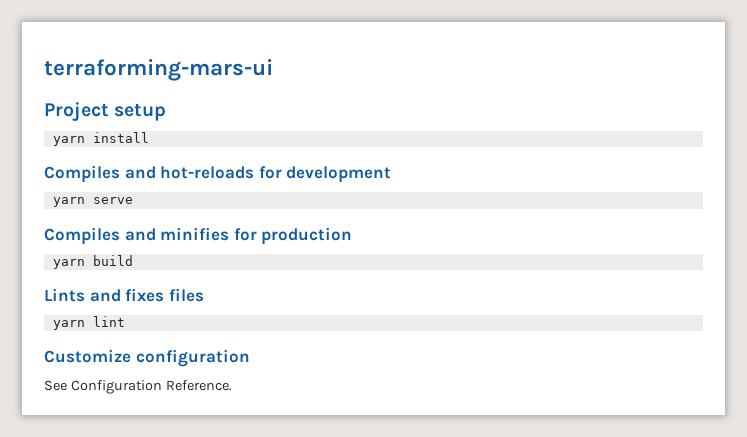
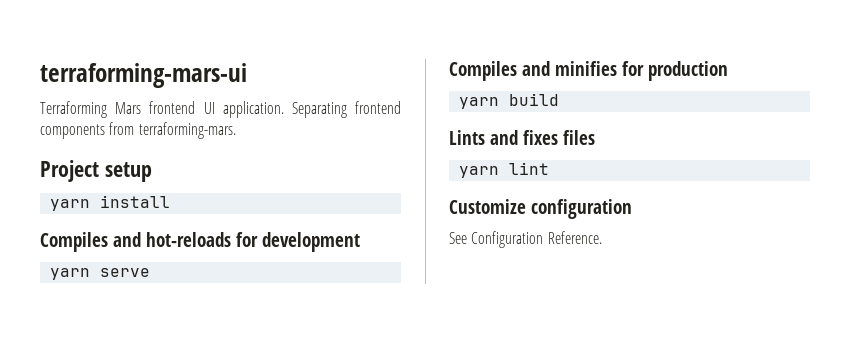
(273, 70) none -> [40,101,401,118] [40,122,236,139] // Terraforming Mars frontend UI application. Separating frontend components from terraforming-mars.

